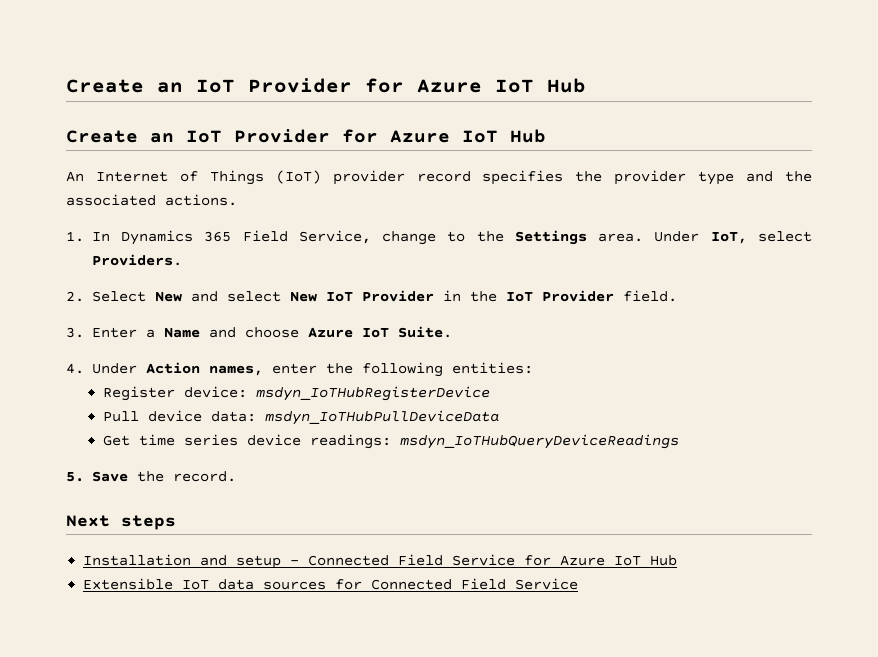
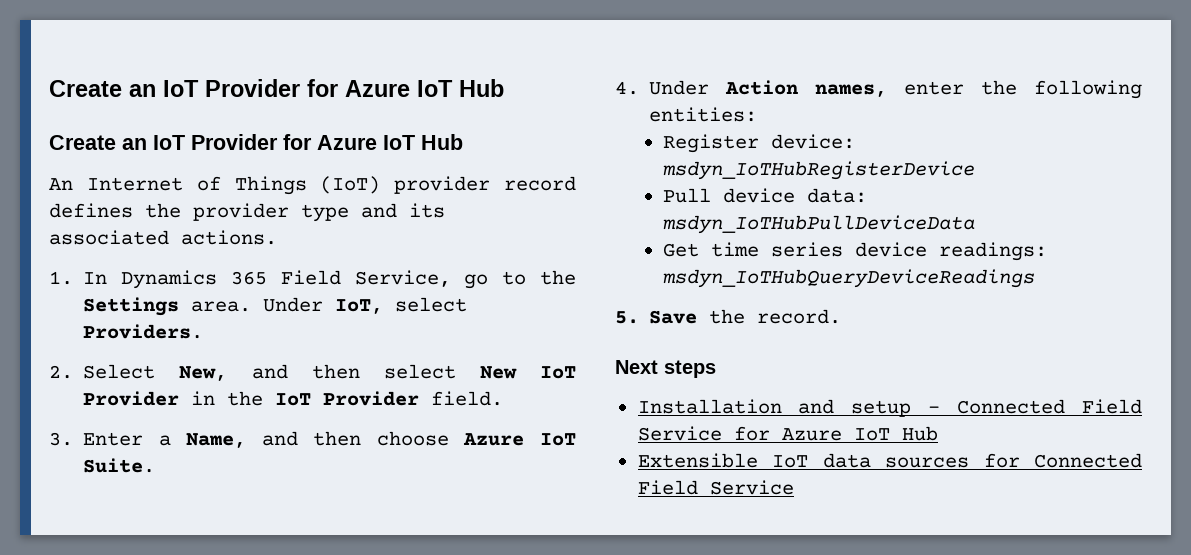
[482,170,564,185] specifies -> [49,203,133,218] defines
[784,171,812,182] the -> [409,203,445,218] its
[382,231,437,245] change -> [464,274,489,289] go
[154,291,218,302] New and -> [179,364,360,381] New, and then
[163,327,236,338] Name and -> [186,431,362,448] Name, and then

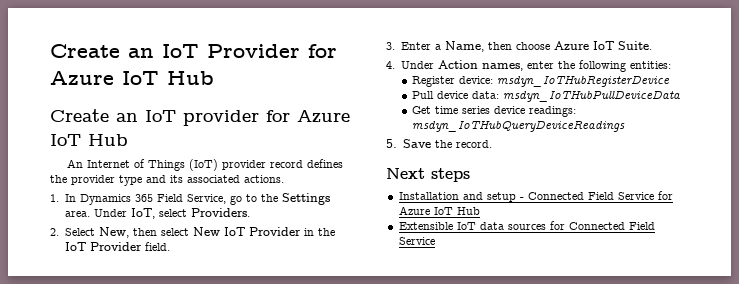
[191,134,278,150] Provider -> [183,110,259,126] provider
[251,364,288,379] and -> (129, 232) none
[261,431,298,446] and -> (484, 46) none

